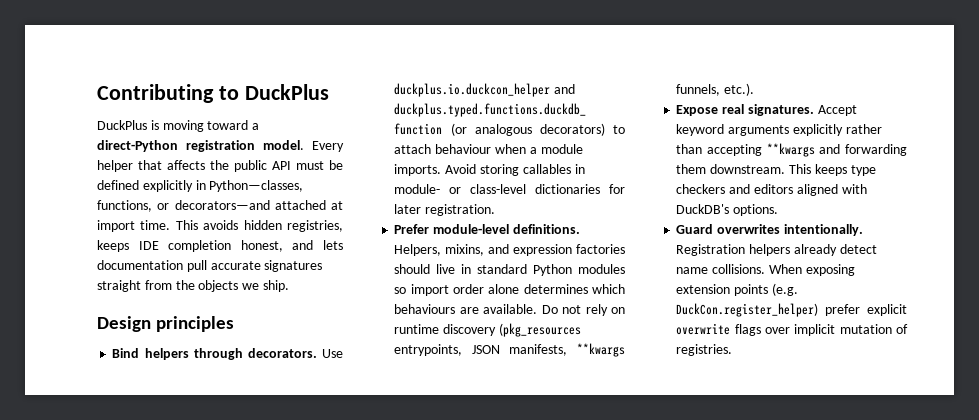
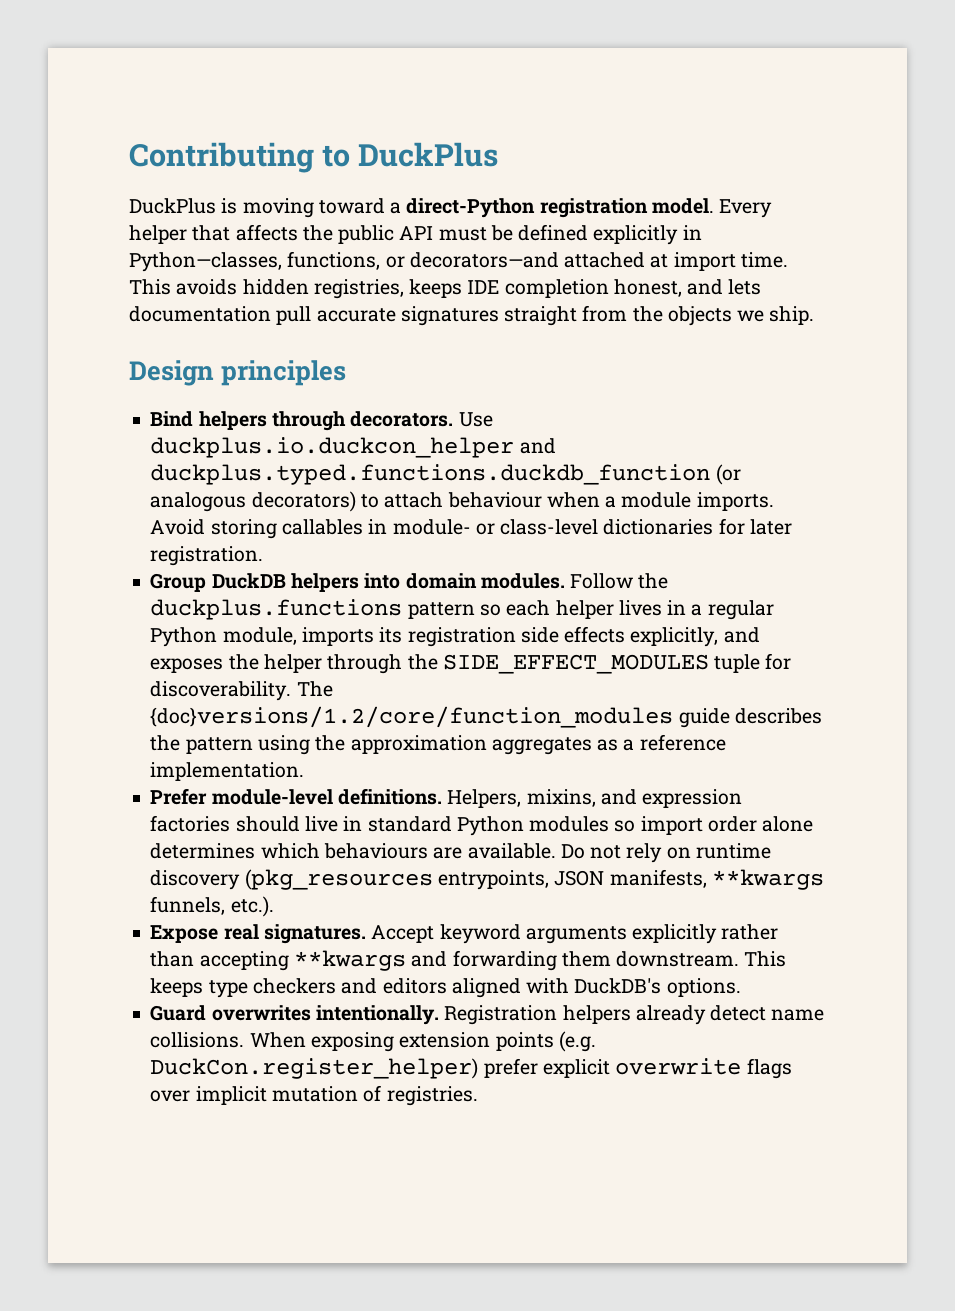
(496, 210) none -> [150,573,669,592] [150,599,774,620] [150,626,760,647] [150,653,792,674] [150,681,333,701] [150,706,822,728] [150,734,726,755] [150,762,305,781] // Group DuckDB helpers into domain modules. Follow the duckplus.functions pattern so each helper lives in a regular Python module, imports its registration side effects explicitly, and exposes the helper through the SIDE_EFFECT_MODULES tuple for discoverability. The {doc}versions/1.2/core/function_modules guide describes the pattern using the approximation aggregates as a reference implementation.

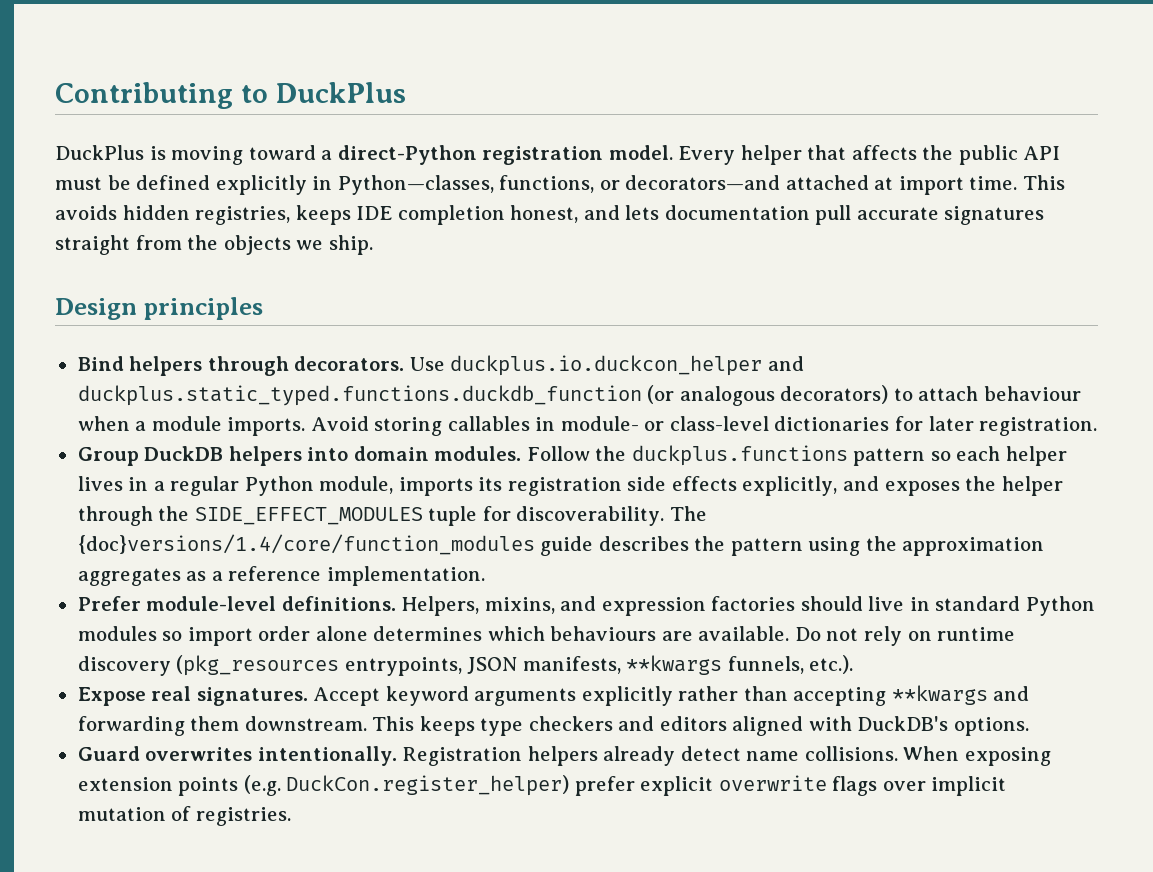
[150,464,711,485] duckplus.typed.functions.duckdb_function -> [77,385,642,406] duckplus.static_typed.functions.duckdb_function
[150,706,674,728] {doc}versions/1.2/core/function_modules -> [77,534,535,555] {doc}versions/1.4/core/function_modules

